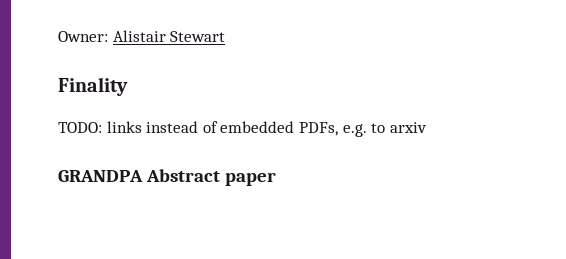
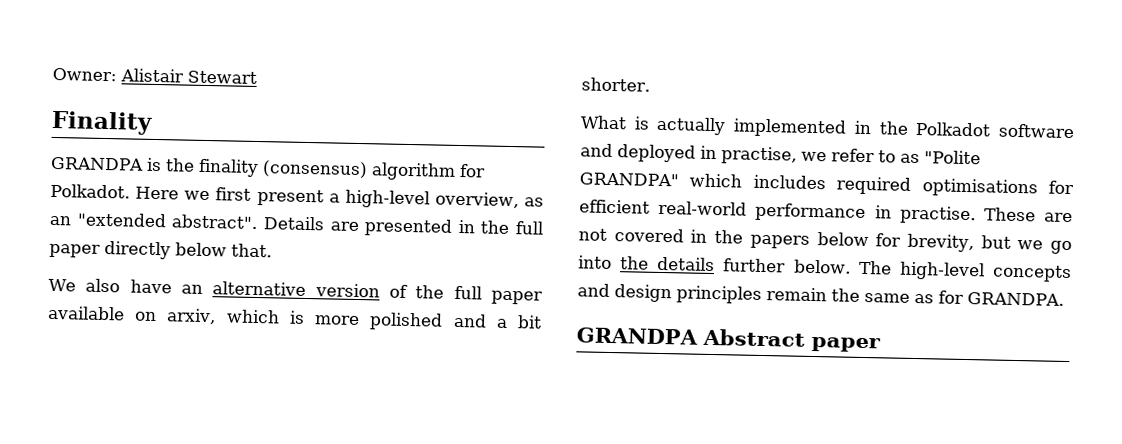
[58,121,427,137] TODO: links instead of embedded PDFs, e.g. to arxiv -> [50,156,486,181] [50,183,544,209] [49,212,544,237] [49,241,272,260] [48,278,544,305] [47,305,542,331] [581,77,650,92] [580,115,1075,139] [580,143,981,165] [579,172,1074,198] [579,199,1073,225] [578,228,1072,255] [578,255,1072,283] [577,283,1064,306] GRANDPA is the finality (consensus) algorithm for Polkadot. Here we first present a high-level overview, as an "extended abstract". Details are presented in the full paper directly below that. // We also have an alternative version of the full paper available on arxiv, which is more polished and a bit shorter. // What is actually implemented in the Polkadot software and deployed in practise, we refer to as "Polite GRANDPA" which includes required optimisations for efficient real-world performance in practise. These are not covered in the papers below for brevity, but we go into the details further below. The high-level concepts and design principles remain the same as for GRANDPA.

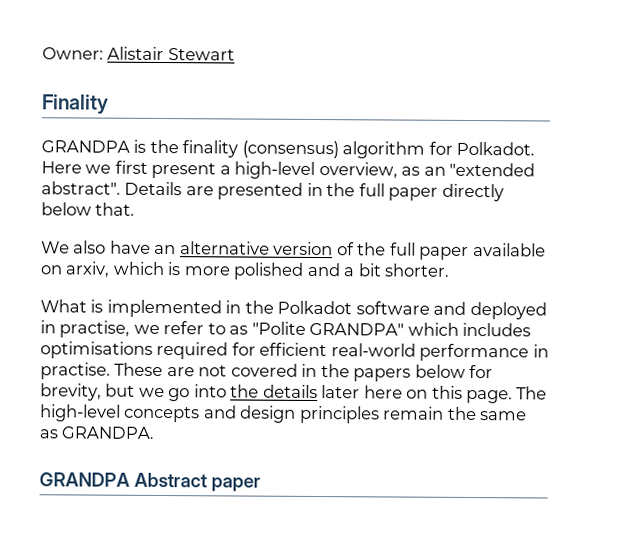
[656,116,727,136] actually -> (104, 306) none
[836,176,1038,198] required optimisations -> [40,341,229,360] optimisations required
[723,258,851,274] further below. -> [321,385,514,404] later here on this page.
[938,290,964,304] for -> (58, 434) none

